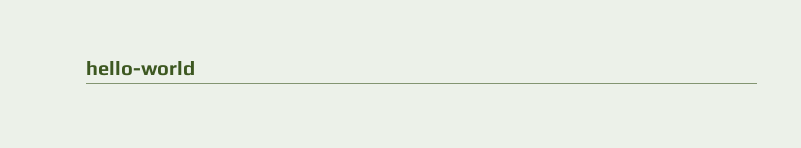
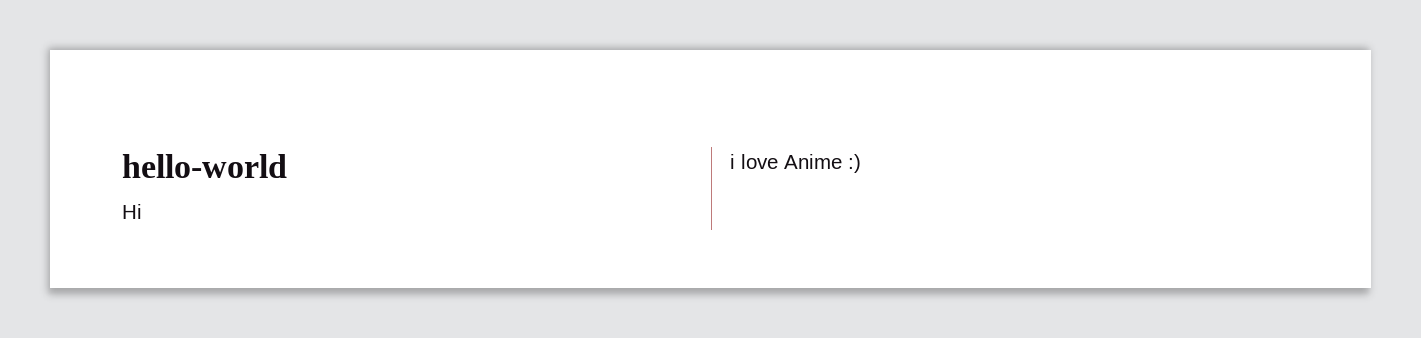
(195, 68) none -> [122,204,142,219] [730,154,861,173] // Hi // i love Anime :)

